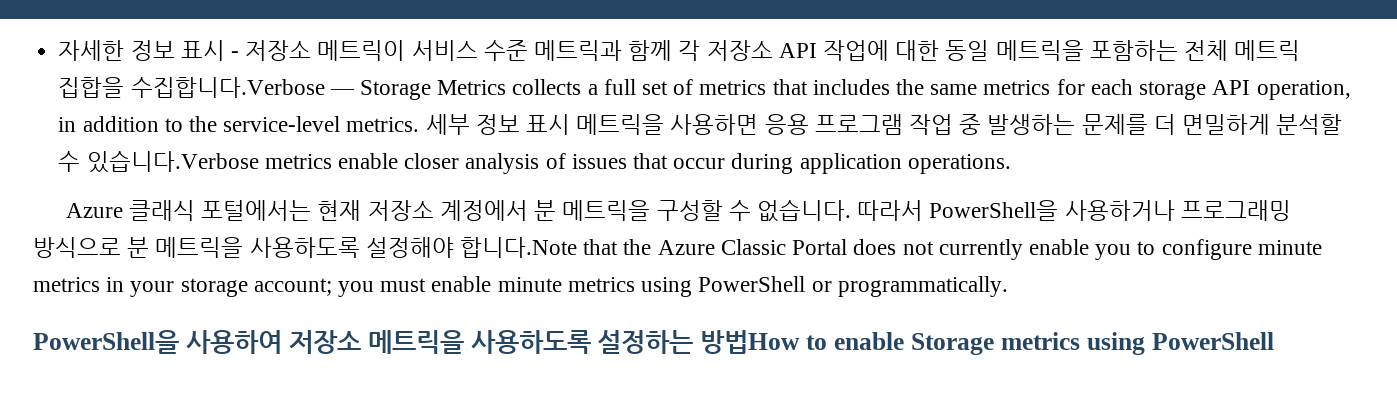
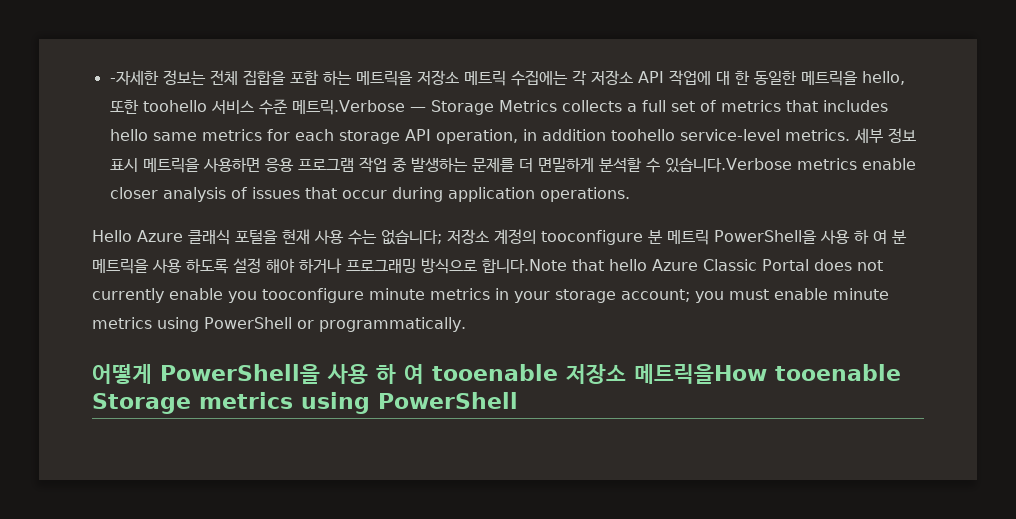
[58,40,1301,61] [58,77,325,98] 자세한 정보 표시 - 저장소 메트릭이 서비스 수준 메트릭과 함께 각 저장소 API 작업에 대한 동일 메트릭을 포함하는 전체 메트릭 집합을 수집합니다.Verbose -> [109,70,905,86] [109,99,405,115] -자세한 정보는 전체 집합을 포함 하는 메트릭을 저장소 메트릭 수집에는 각 저장소 API 작업에 대 한 동일한 메트릭을 hello, 또한 toohello 서비스 수준 메트릭.Verbose
[896,79,925,95] the -> [109,129,148,141] hello
[164,116,217,132] to the -> [610,129,675,141] toohello
(1011, 164) none -> [92,230,132,242] Hello
[201,199,1291,222] [33,237,454,258] 포털에서는 현재 저장소 계정에서 분 메트릭을 구성할 수 없습니다. 따라서 PowerShell을 사용하거나 프로그래밍 방식으로 분 메트릭을 사용하도록 설정해야 -> [235,229,907,245] [92,258,477,274] 포털을 현재 사용 수는 없습니다; 저장소 계정의 tooconfigure 분 메트릭 PowerShell을 사용 하 여 분 메트릭을 사용 하도록 설정 해야 하거나 프로그래밍 방식으로
[623,239,652,255] the -> [609,259,647,271] hello
[1137,239,1252,260] to configure -> [262,288,364,303] tooconfigure
[33,330,905,354] PowerShell을 사용하여 저장소 메트릭을 사용하도록 설정하는 방법How to enable -> [92,364,901,384] 어떻게 PowerShell을 사용 하 여 tooenable 저장소 메트릭을How tooenable

